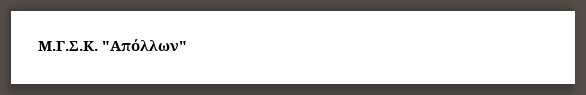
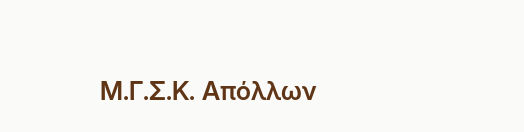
[102,39,188,51] "Απόλλων" -> [202,81,318,100] Απόλλων

